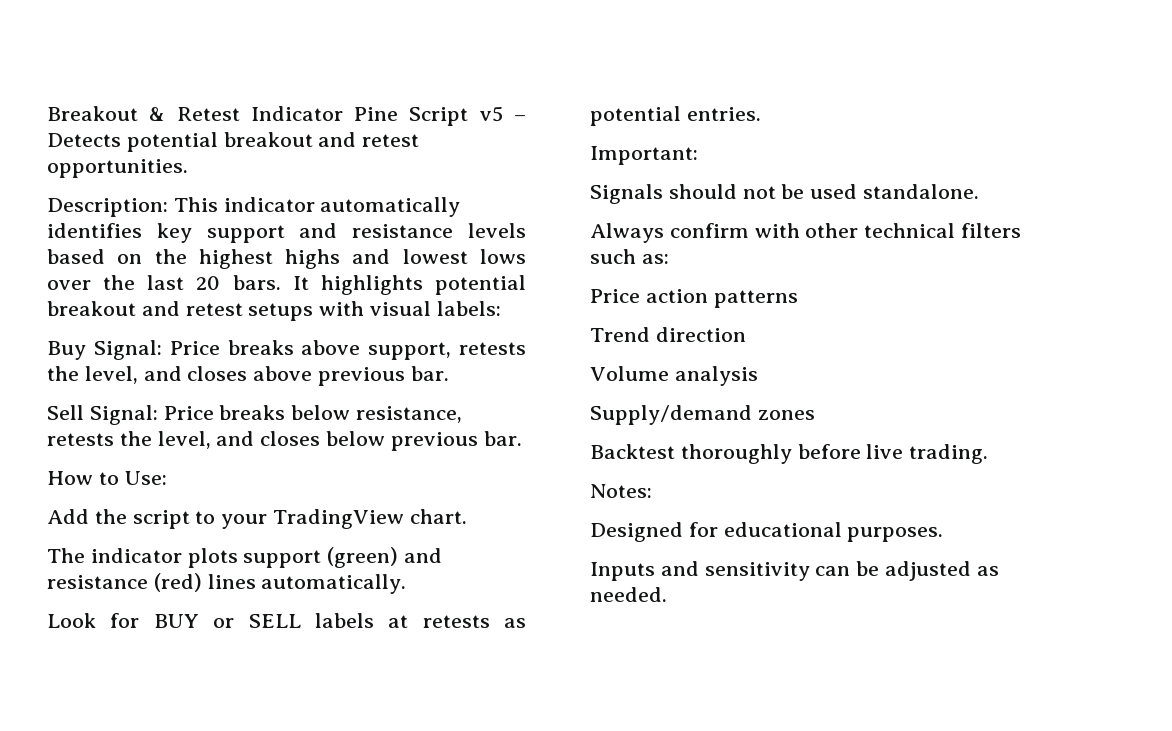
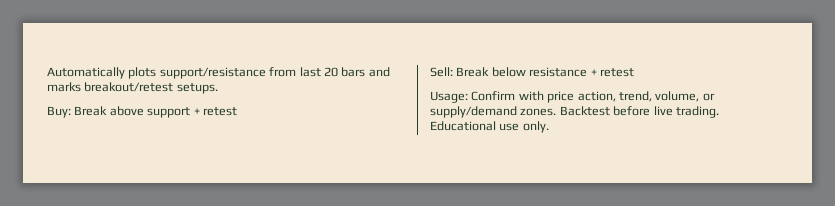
[47,106,526,126] [47,132,420,152] [47,159,188,178] [47,197,461,217] [47,223,526,243] [47,249,526,269] [47,275,526,295] [47,301,501,321] [47,340,526,360] [47,366,449,386] [47,405,463,425] [47,431,522,451] [47,471,167,485] [47,509,467,529] [47,547,443,568] [47,573,407,594] [47,613,526,628] [590,106,761,126] [590,146,698,165] [590,184,980,204] [590,223,1022,243] [590,249,669,264] [590,289,798,308] [590,327,746,342] [590,366,758,386] [590,405,815,425] [590,444,989,464] [590,484,652,498] [590,522,944,542] [590,561,999,581] [590,587,667,602] Breakout & Retest Indicator Pine Script v5 – Detects potential breakout and retest opportunities. // Description: This indicator automatically identifies key support and resistance levels based on the highest highs and lowest lows over the last 20 bars. It highlights potential breakout and retest setups with visual labels: // Buy Signal: Price breaks above support, retests the level, and closes above previous bar. // Sell Signal: Price breaks below resistance, retests the level, and closes below previous bar. // How to Use: // Add the script to your TradingView chart. // The indicator plots support (green) and resistance (red) lines automatically. // Look for BUY or SELL labels at retests as potential entries. // Important: // Signals should not be used standalone. // Always confirm with other technical filters such as: // Price action patterns // Trend direction // Volume analysis // Supply/demand zones // Backtest thoroughly before live trading. // Notes: // Designed for educational purposes. // Inputs and sensitivity can be adjusted as needed. -> [47,67,390,79] [47,82,218,94] [47,106,237,118] [430,67,634,77] [430,91,715,103] [430,106,719,118] [430,121,549,133] Automatically plots support/resistance from last 20 bars and marks breakout/retest setups. // Buy: Break above support + retest // Sell: Break below resistance + retest // Usage: Confirm with price action, trend, volume, or supply/demand zones. Backtest before live trading. Educational use only.

